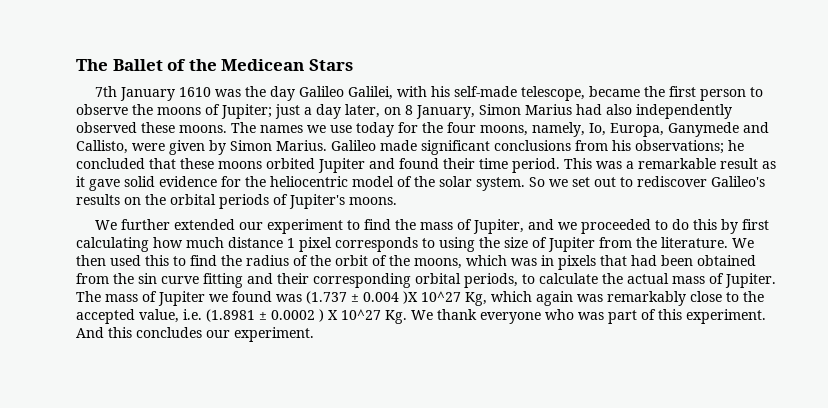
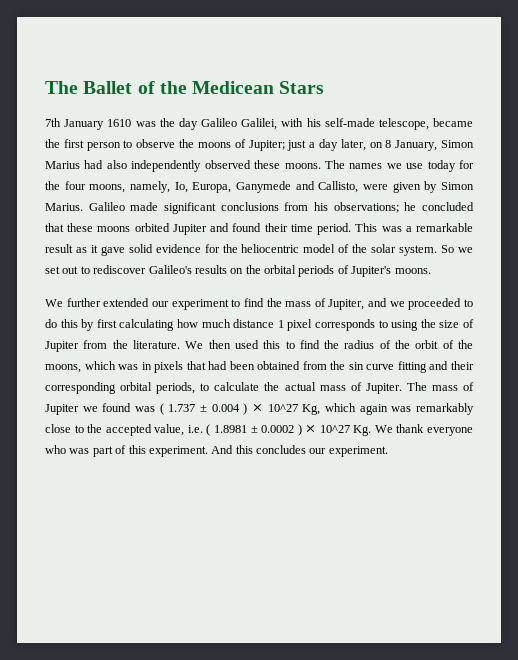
[306,291,418,304] (1.737 ± 0.004 )X -> [159,403,263,415] ( 1.737 ± 0.004 ) ⨯
[206,309,255,322] (1.8981 -> [206,424,247,436] ( 1.8981
[328,310,338,320] X -> [305,425,317,433] ⨯

